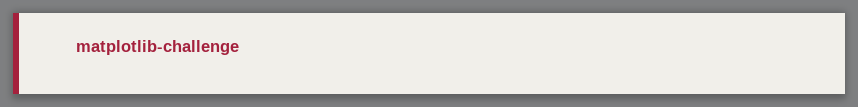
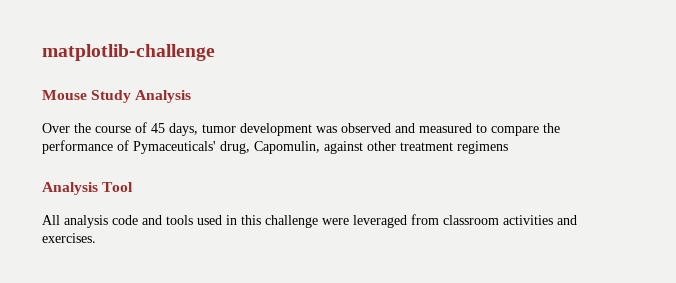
(239, 47) none -> [42,90,192,103] [42,122,560,136] [42,140,508,154] [42,182,134,195] [42,214,577,228] [42,233,96,243] // Mouse Study Analysis // Over the course of 45 days, tumor development was observed and measured to compare the performance of Pymaceuticals' drug, Capomulin, against other treatment regimens // Analysis Tool // All analysis code and tools used in this challenge were leveraged from classroom activities and exercises.

